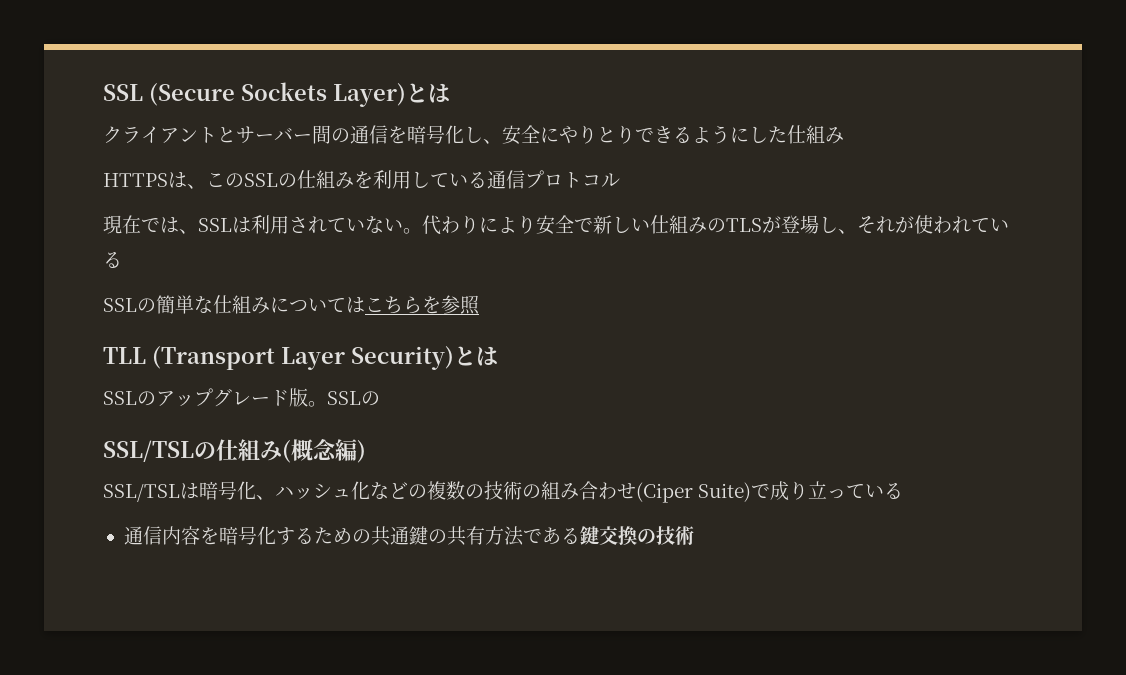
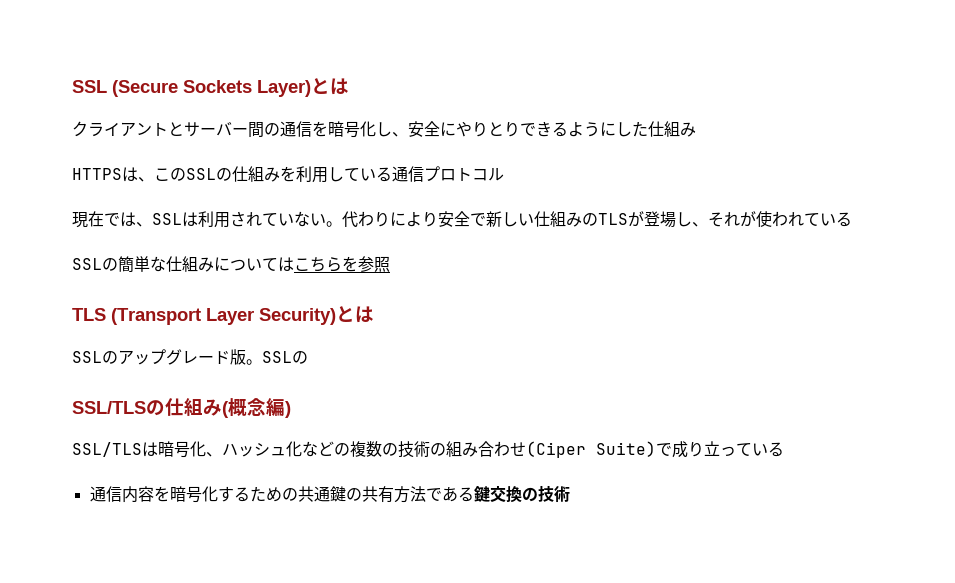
[103,347,146,364] TLL -> [72,308,106,321] TLS
[103,440,194,462] SSL/TSL -> [72,401,146,414] SSL/TLS
[103,484,180,502] SSL/TSL -> [72,442,142,457] SSL/TLS

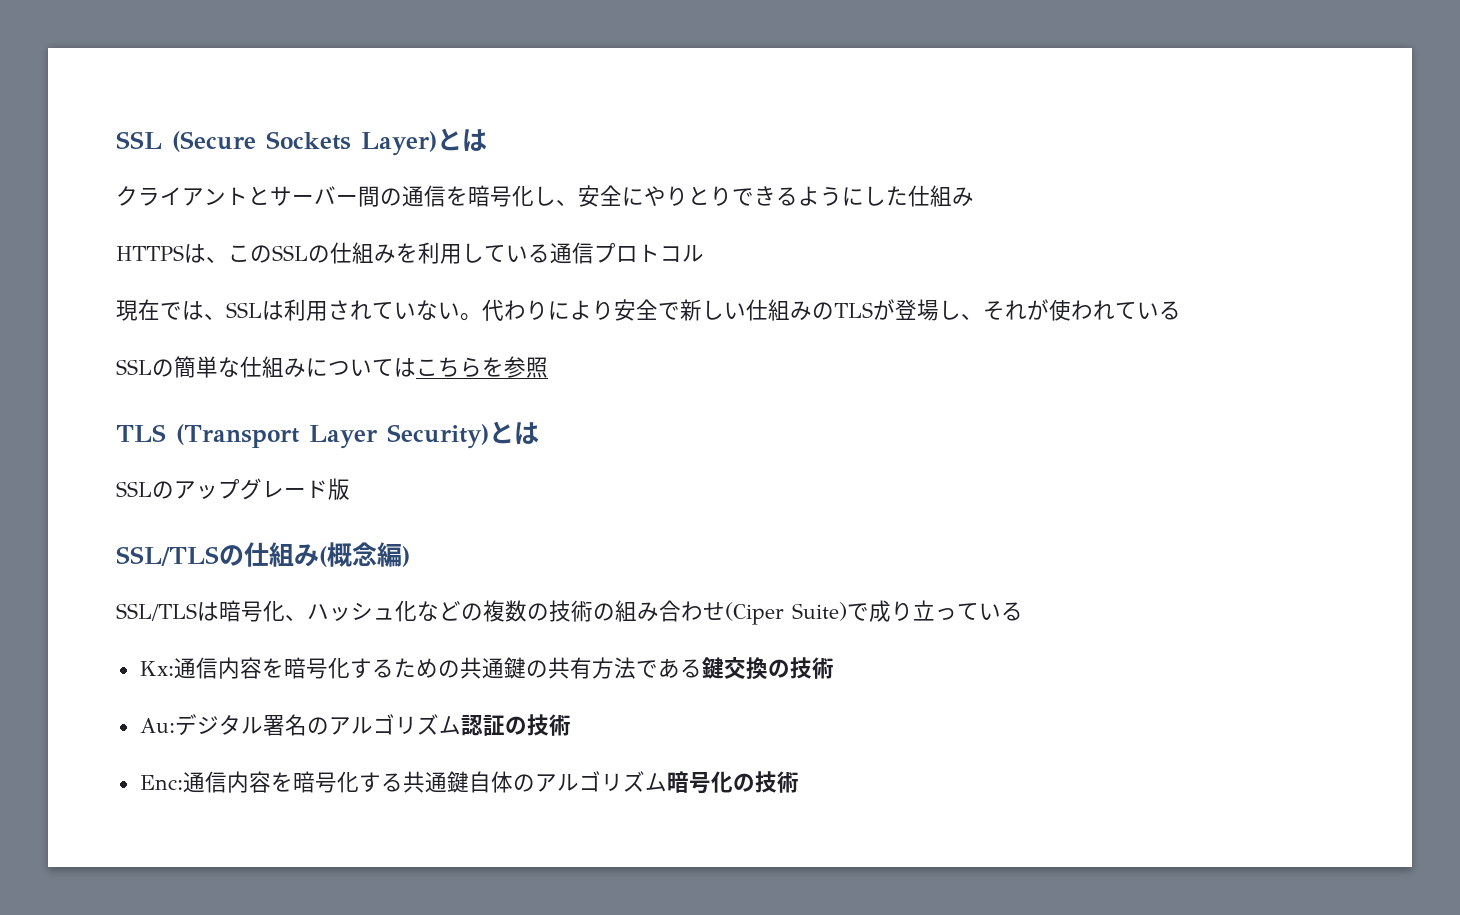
[246,351,308,365] 。SSLの -> (350, 489) none
(784, 449) none -> [139,661,174,676] Kx:
(570, 494) none -> [139,714,571,736] [139,771,799,794] // Au:デジタル署名のアルゴリズム認証の技術 // Enc:通信内容を暗号化する共通鍵自体のアルゴリズム暗号化の技術

